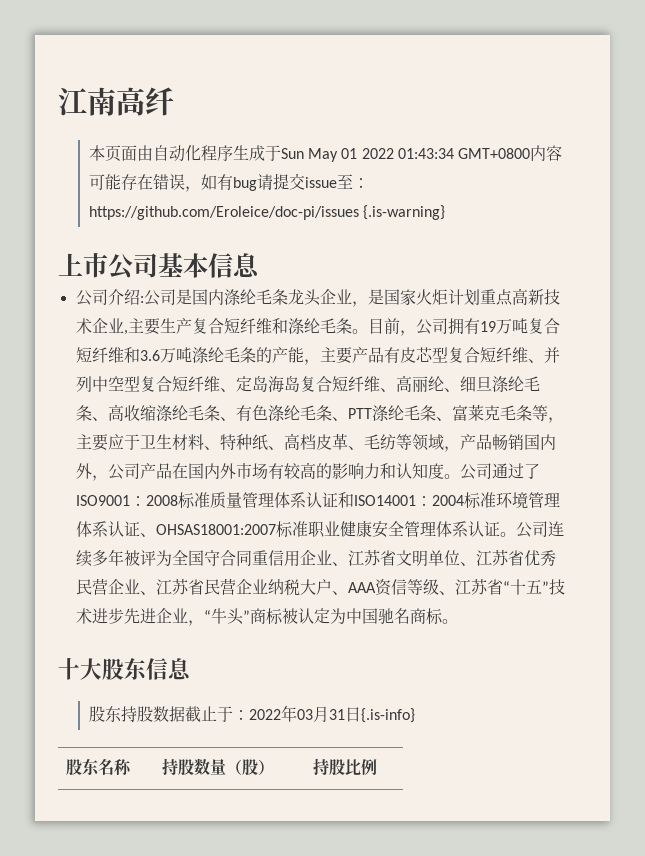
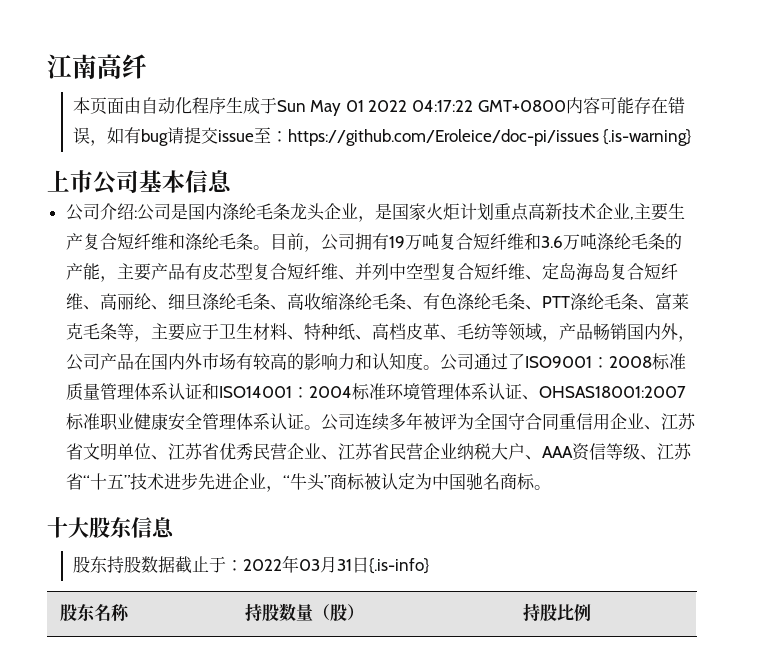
[398,148,455,159] 01:43:34 -> [411,100,473,112] 04:17:22

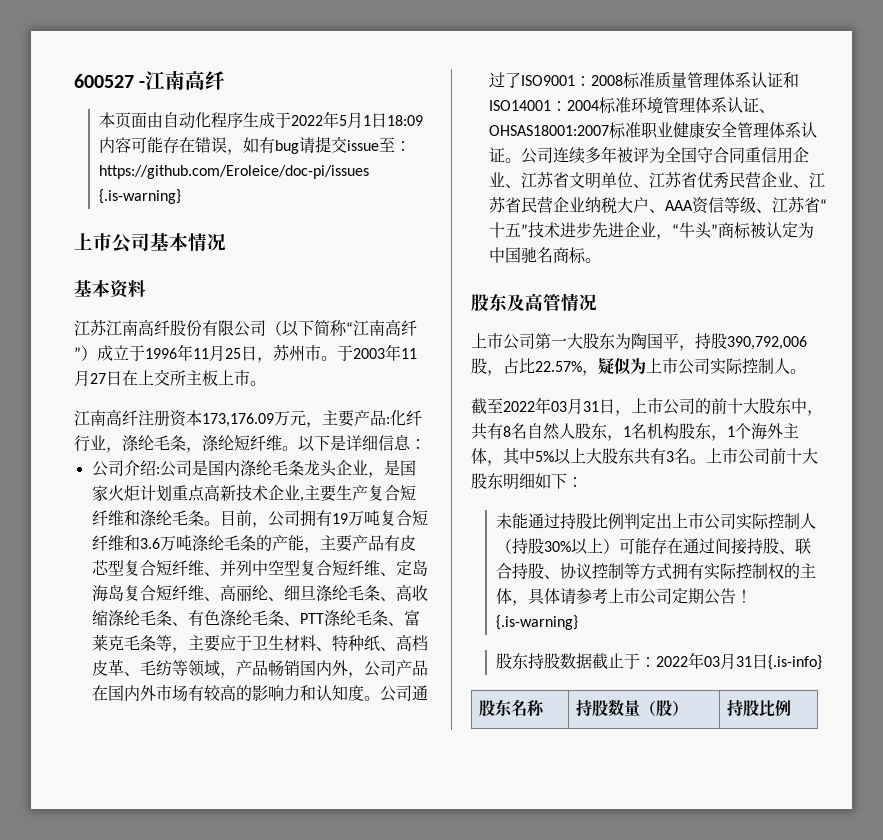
(47, 66) none -> [74,74,146,88] 600527 -
[276,100,566,116] Sun May 01 2022 04:17:22 GMT+0800 -> [291,111,424,128] 2022年5月1日18:09
[185,170,232,193] 信息 -> [188,233,226,251] [74,280,146,298] [74,319,417,337] [74,344,417,363] [74,369,266,386] [74,409,422,428] [74,435,426,453] 情况 // 基本资料 // 江苏江南高纤股份有限公司（以下简称“江南高纤”）成立于1996年11月25日，苏州市。于2003年11月27日在上交所主板上市。 // 江南高纤注册资本173,176.09万元，主要产品:化纤行业，涤纶毛条，涤纶短纤维。以下是详细信息：
[47,517,175,538] 十大股东信息 -> [471,293,597,312] [471,333,807,351] [471,357,806,376] [471,397,823,416] [471,423,799,441] [471,448,818,466] [471,473,583,490] [496,513,817,530] [496,538,812,555] [496,563,817,580] [496,588,753,606] [496,615,579,630] 股东及高管情况 // 上市公司第一大股东为陶国平，持股390,792,006股，占比22.57%，疑似为上市公司实际控制人。 // 截至2022年03月31日，上市公司的前十大股东中，共有8名自然人股东，1名机构股东，1个海外主体，其中5%以上大股东共有3名。上市公司前十大股东明细如下： // 未能通过持股比例判定出上市公司实际控制人（持股30%以上）可能存在通过间接持股、联合持股、协议控制等方式拥有实际控制权的主体，具体请参考上市公司定期公告！{.is-warning}

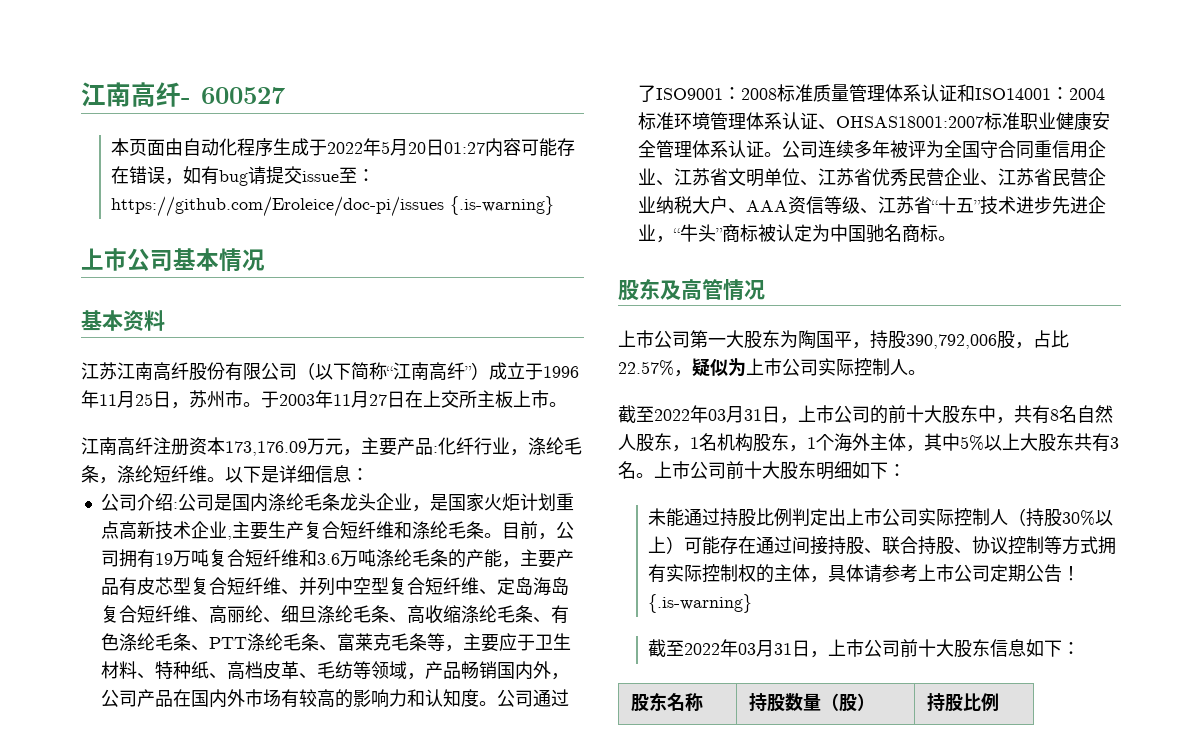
[74,70,226,90] 600527 -江南高纤 -> [81,82,285,107] 江南高纤- 600527
[363,113,424,128] 1日18:09 -> [408,139,486,156] 20日01:27
[496,652,823,670] 股东持股数据截止于：2022年03月31日{.is-info} -> [648,639,1081,658] 截至2022年03月31日，上市公司前十大股东信息如下：

